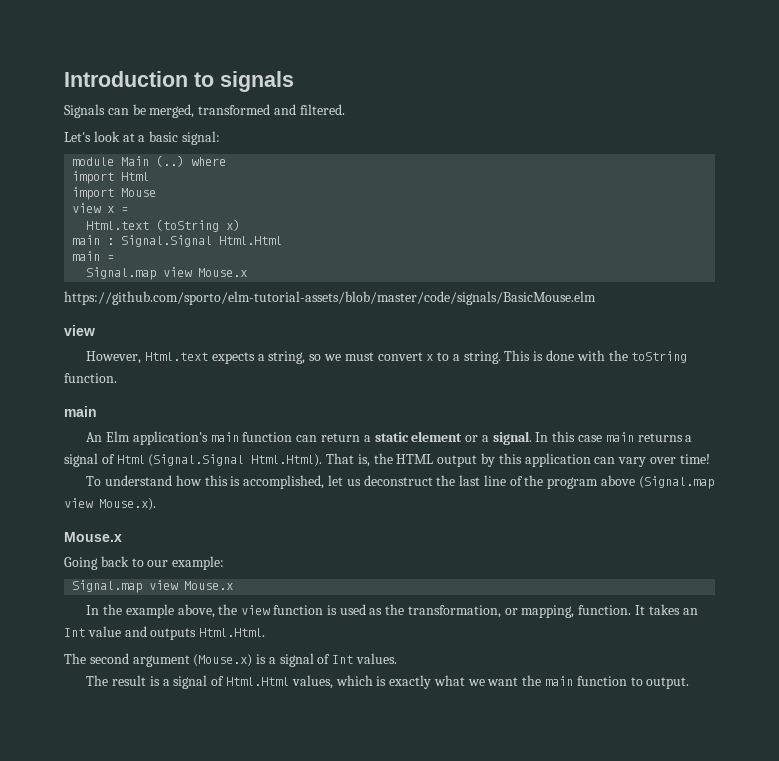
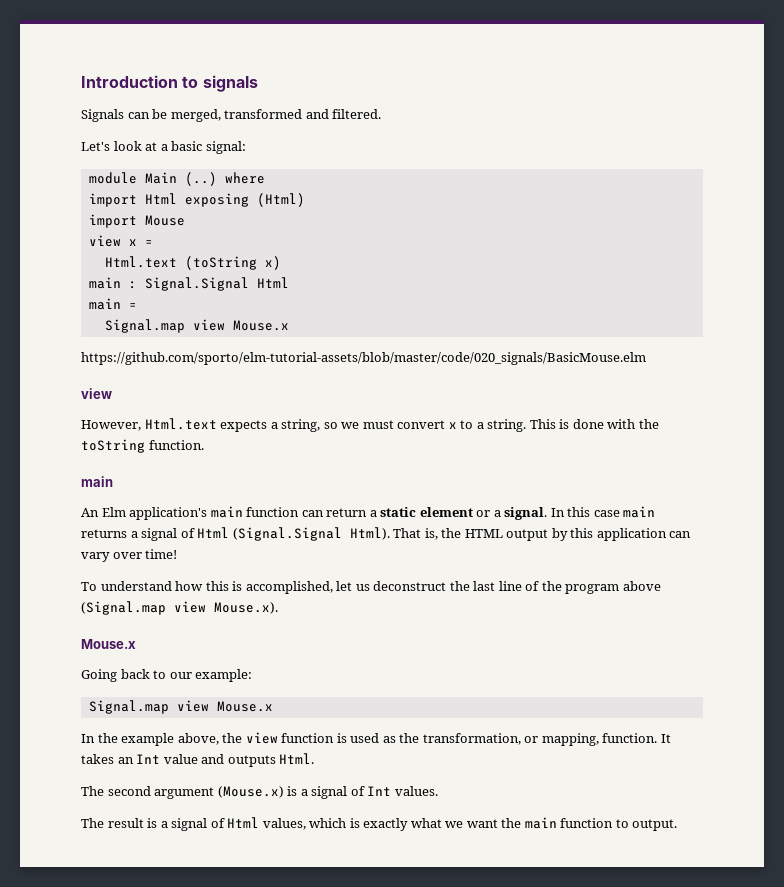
(150, 176) none -> [184,193,305,207] exposing (Html)
[219,236,283,245] Html.Html -> [256,277,289,288] Html
[64,291,596,305] https://github.com/sporto/elm-tutorial-assets/blob/master/code/signals/BasicMouse.elm -> [81,352,646,365] https://github.com/sporto/elm-tutorial-assets/blob/master/code/020_signals/BasicMouse.elm
[251,454,323,467] Html.Html). -> [349,527,390,540] Html).
[199,628,266,637] Html.Html. -> [279,753,315,764] Html.
[225,677,289,686] Html.Html -> [227,817,260,828] Html

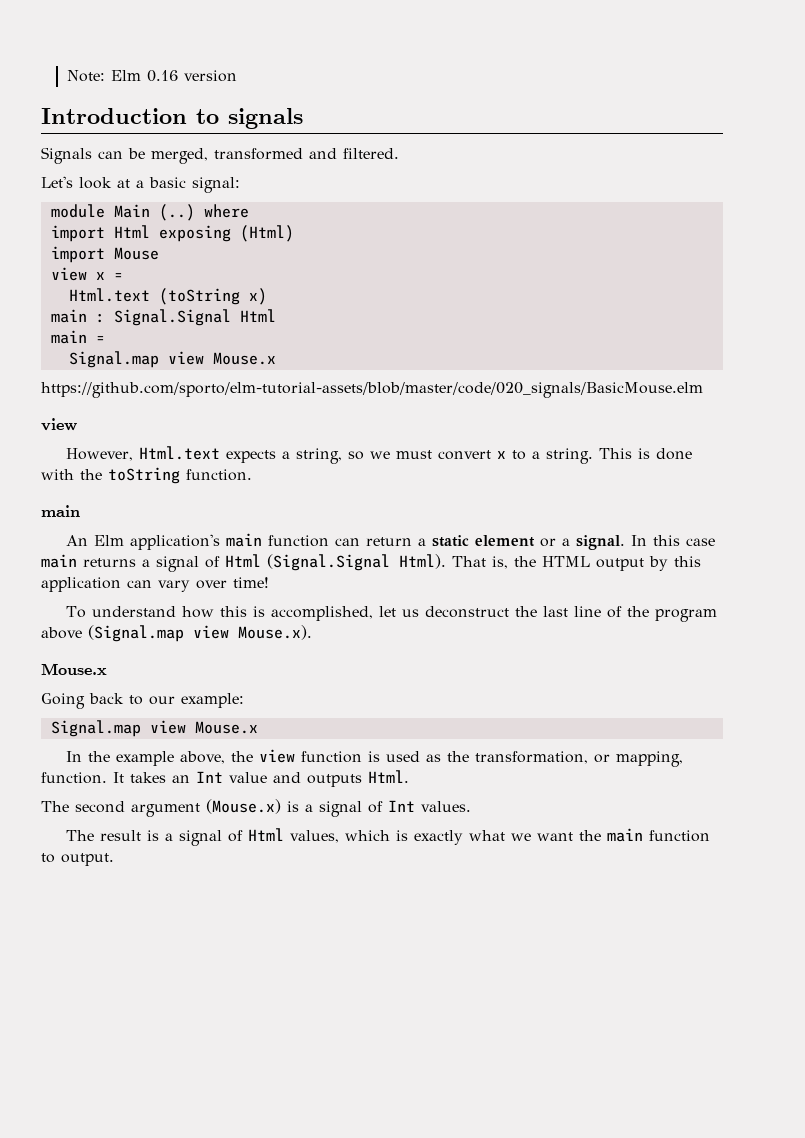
(81, 81) none -> [67,70,238,82] Note: Elm 0.16 version //

